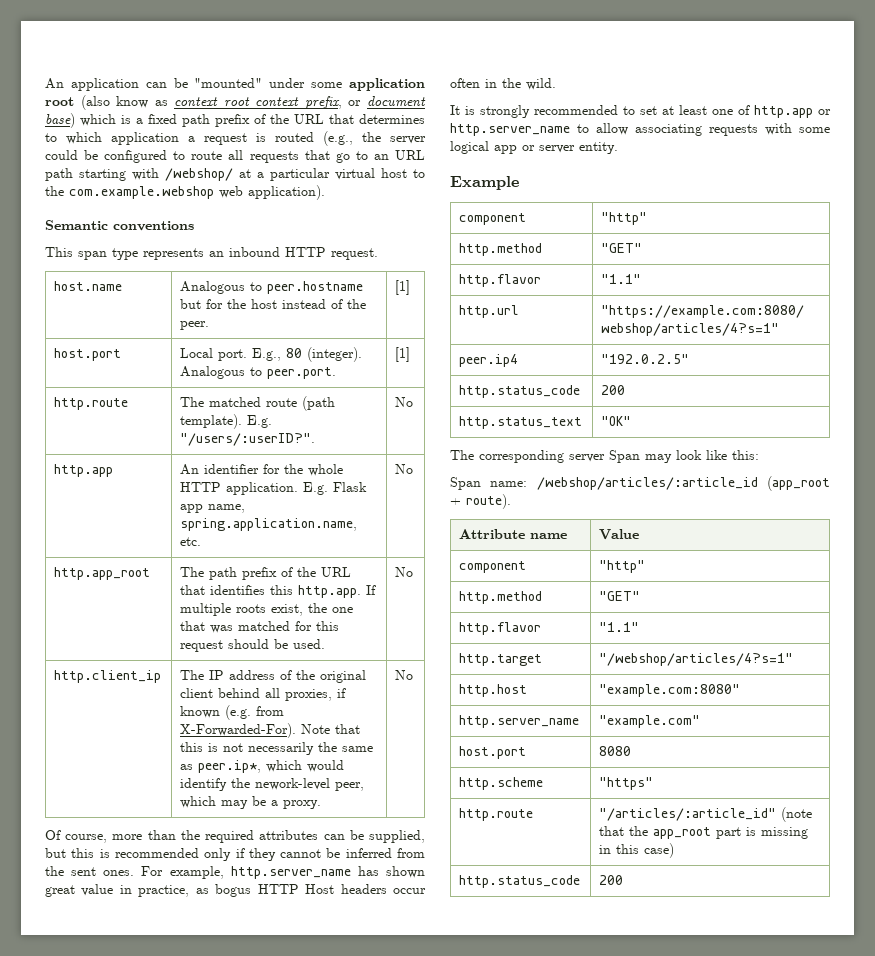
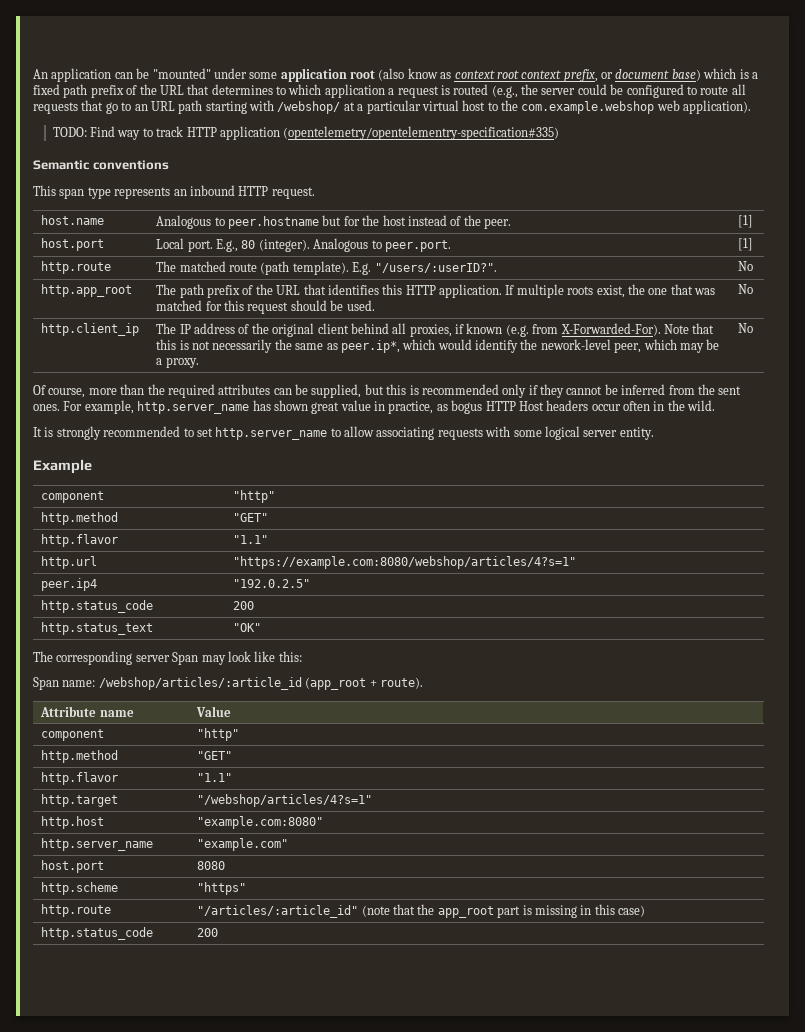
(325, 192) none -> [52,126,560,140] // TODO: Find way to track HTTP application (opentelemetry/opentelementry-specification#335)
[54,464,114,477] [180,464,344,476] [180,482,368,495] [180,504,246,513] [180,518,358,531] [180,537,202,546] [395,464,414,474] // http.app | An identifier for the whole HTTP application. E.g. Flask app name, spring.application.name, etc. | No -> (754, 266) none
[298,585,362,598] http.app. -> [405,284,503,298] HTTP application.
[662,105,831,118] at least one of http.app or -> (213, 432) none
[494,145,535,154] app or -> (580, 433) none

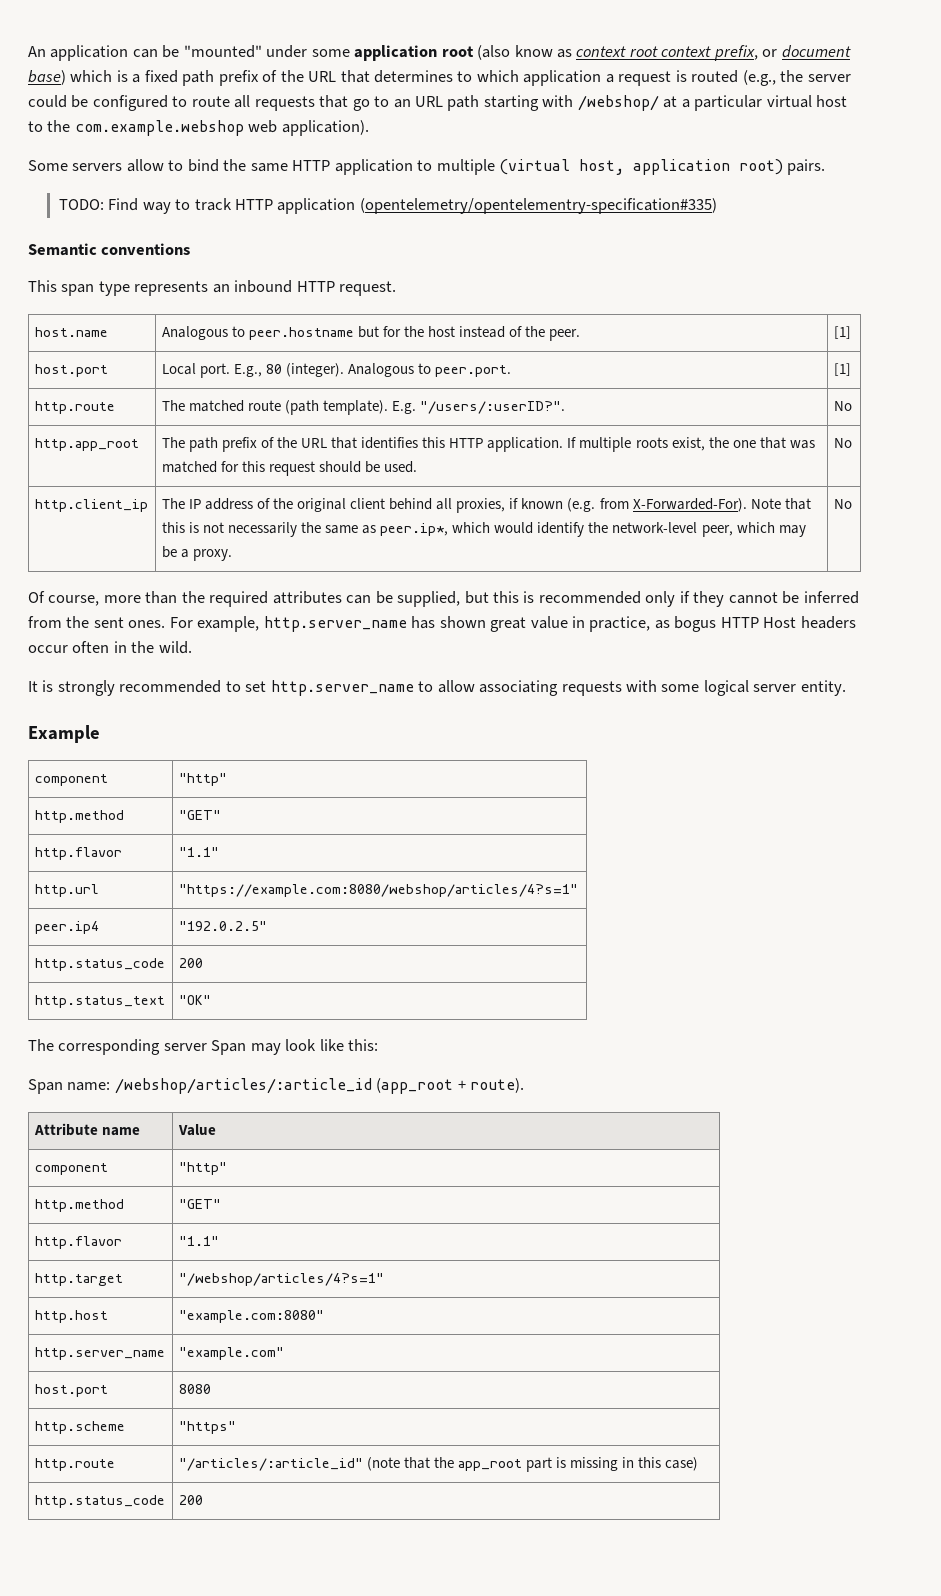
(752, 107) none -> [28,159,826,175] // Some servers allow to bind the same HTTP application to multiple (virtual host, application root) pairs.
[540,339,611,350] nework-level -> [612,522,698,533] network-level

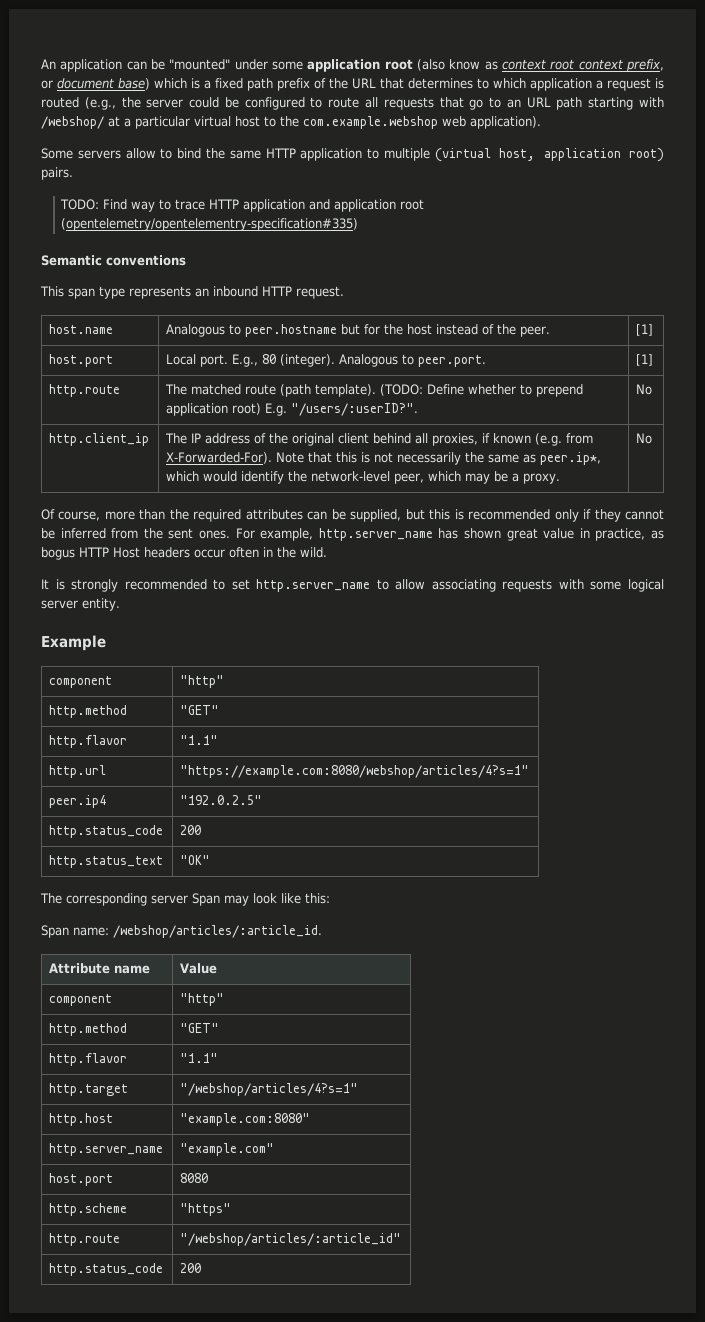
[194,198,356,214] track HTTP application -> [175,199,425,212] trace HTTP application and application root
[392,401,566,414] [833,401,852,411] [34,438,139,451] [161,437,815,452] [161,461,418,476] E.g. "/users/:userID?". | No // http.app_root | The path prefix of the URL that identifies this HTTP application. If multiple roots exist, the one that was matched for this request should be used. -> [380,384,584,397] [166,403,419,416] (TODO: Define whether to prepend application root) E.g. "/users/:userID?".
[114,1078,525,1094] /webshop/articles/:article_id (app_root + route). -> [113,925,322,938] /webshop/articles/:article_id.
[178,1457,699,1472] "/articles/:article_id" (note that the app_root part is missing in this case) -> [180,1233,402,1246] "/webshop/articles/:article_id"

